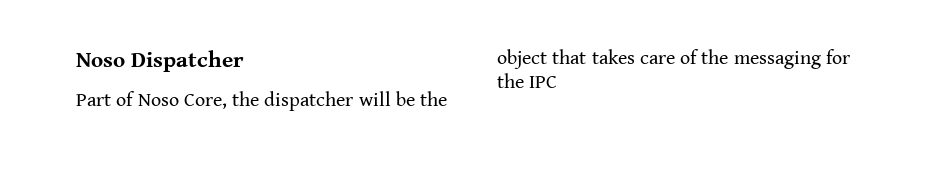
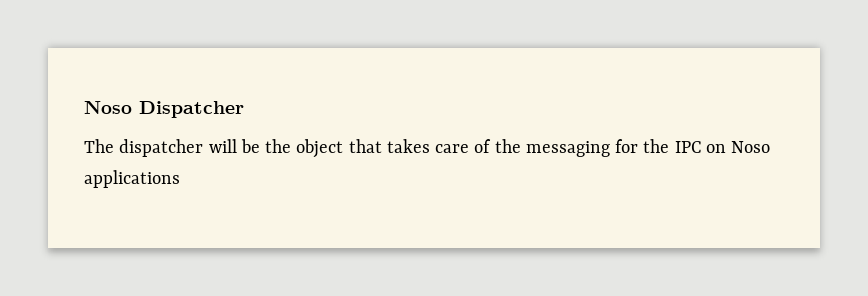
[76,91,260,109] Part of Noso Core, the -> [84,139,114,153] The
(558, 82) none -> [705,141,771,153] [84,170,180,188] on Noso applications

